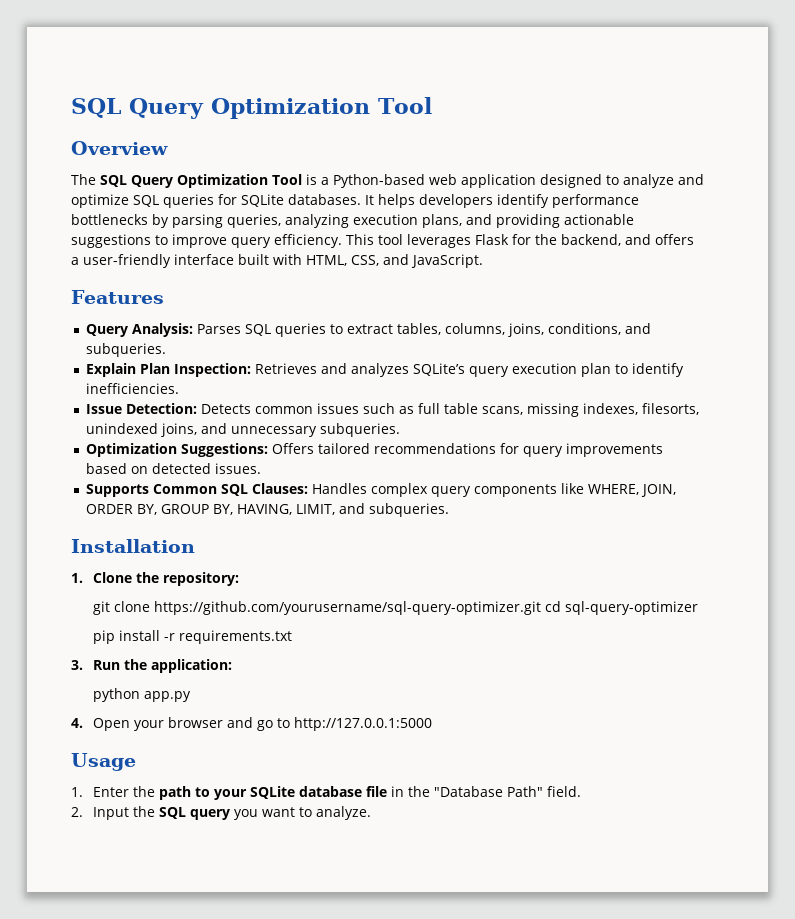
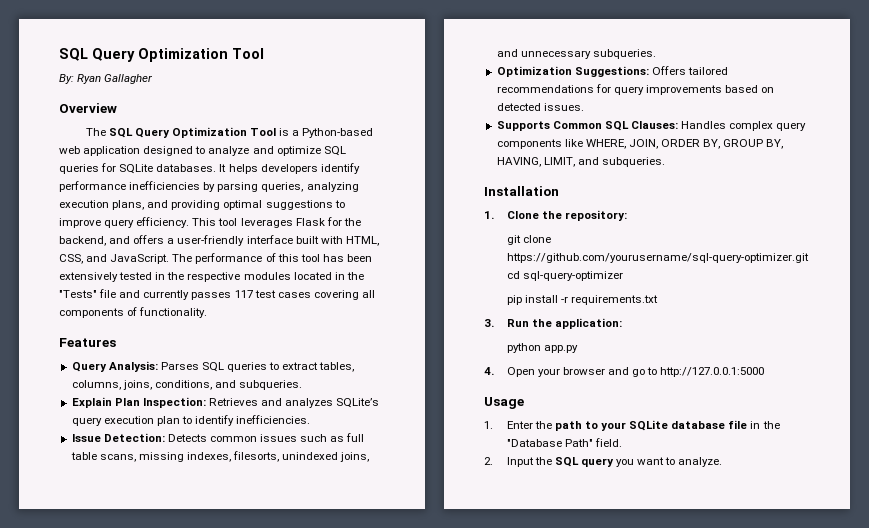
[71,97,432,119] SQL Query Optimization Tool -> [59,48,264,62] [59,74,154,84] SQL Query Optimization Tool // By: Ryan Gallagher
[71,214,148,225] bottlenecks -> [129,181,201,190] inefficiencies
[564,214,634,225] actionable -> [223,200,263,210] optimal
(483, 261) none -> [172,253,372,264] [59,272,364,282] [59,289,375,300] [59,307,208,318] The performance of this tool has been extensively tested in the respective modules located in the "Tests" file and currently passes 117 test cases covering all components of functionality.

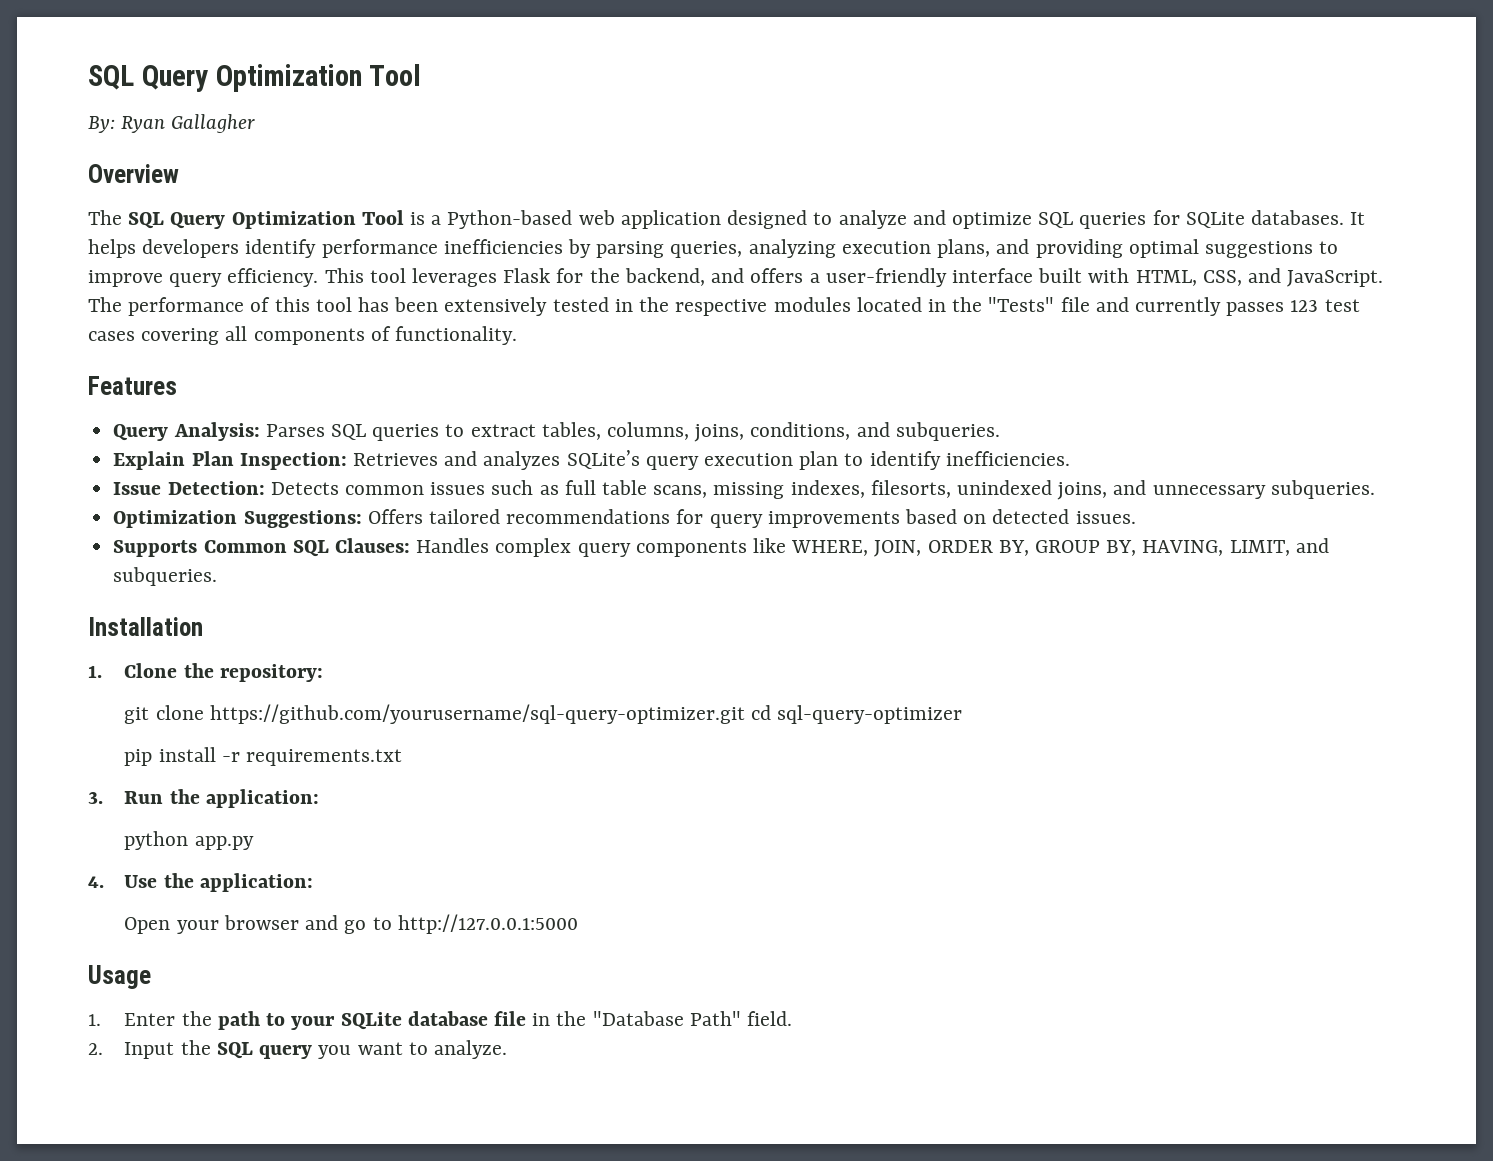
[234,290,253,298] 117 -> [1290,300,1319,312] 123
(494, 371) none -> [124,873,313,892] Use the application: //

